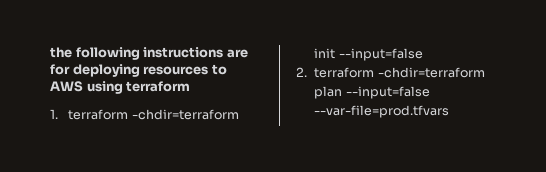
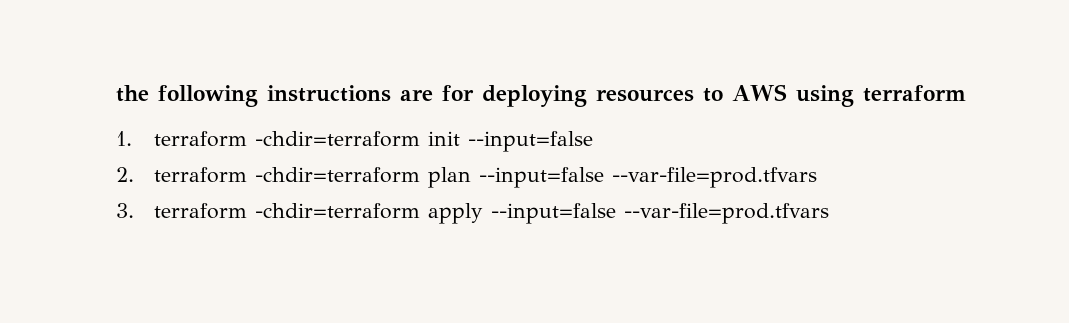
(450, 111) none -> [116,203,830,224] // 3. terraform -chdir=terraform apply --input=false --var-file=prod.tfvars

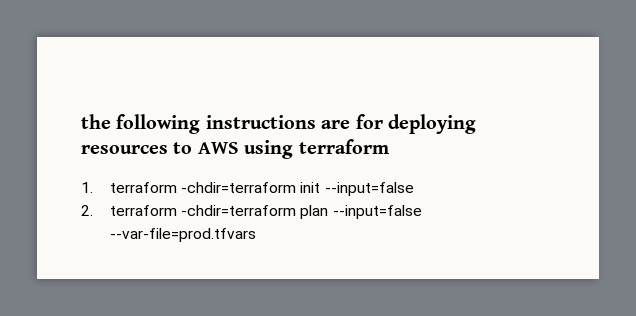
[116,203,830,224] // 3. terraform -chdir=terraform apply --input=false --var-file=prod.tfvars -> (256, 235) none

